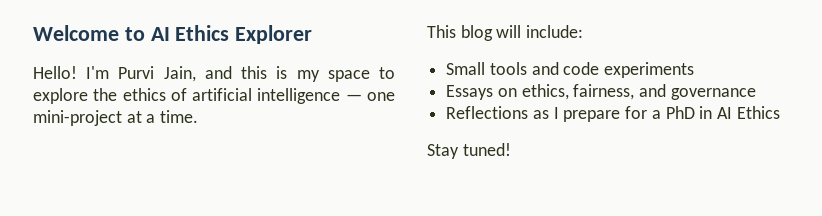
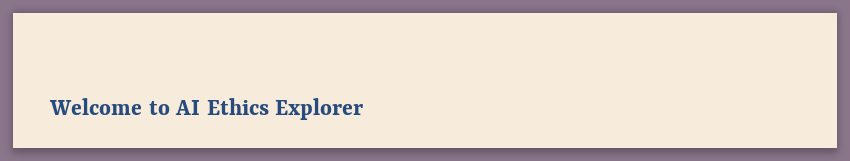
[33,66,395,82] [33,88,395,104] [33,110,199,126] [427,25,584,41] [446,62,695,78] [446,84,756,100] [446,106,780,122] [427,143,511,159] // Hello! I'm Purvi Jain, and this is my space to explore the ethics of artificial intelligence — one mini-project at a time. // This blog will include: // Small tools and code experiments // Essays on ethics, fairness, and governance // Reflections as I prepare for a PhD in AI Ethics // Stay tuned! -> (364, 109) none

